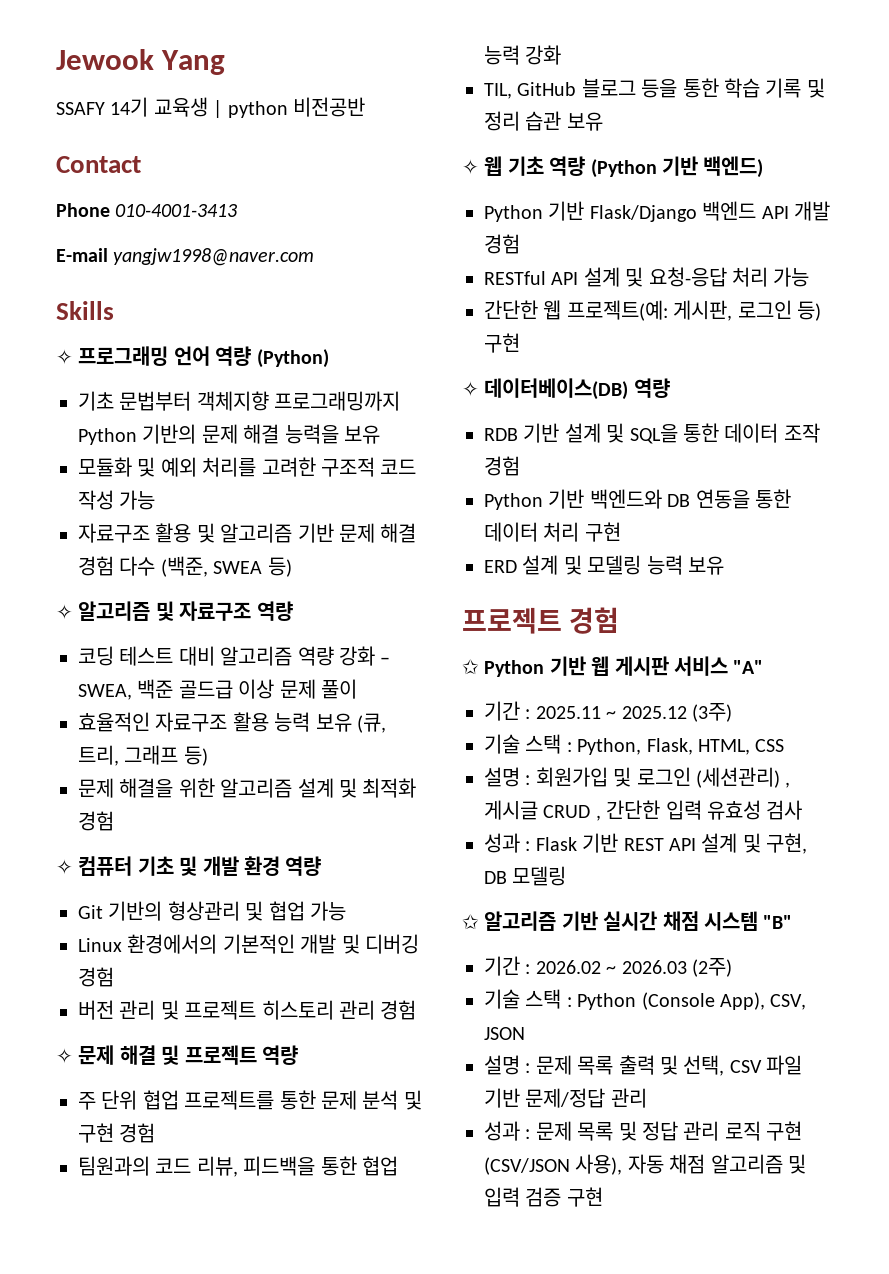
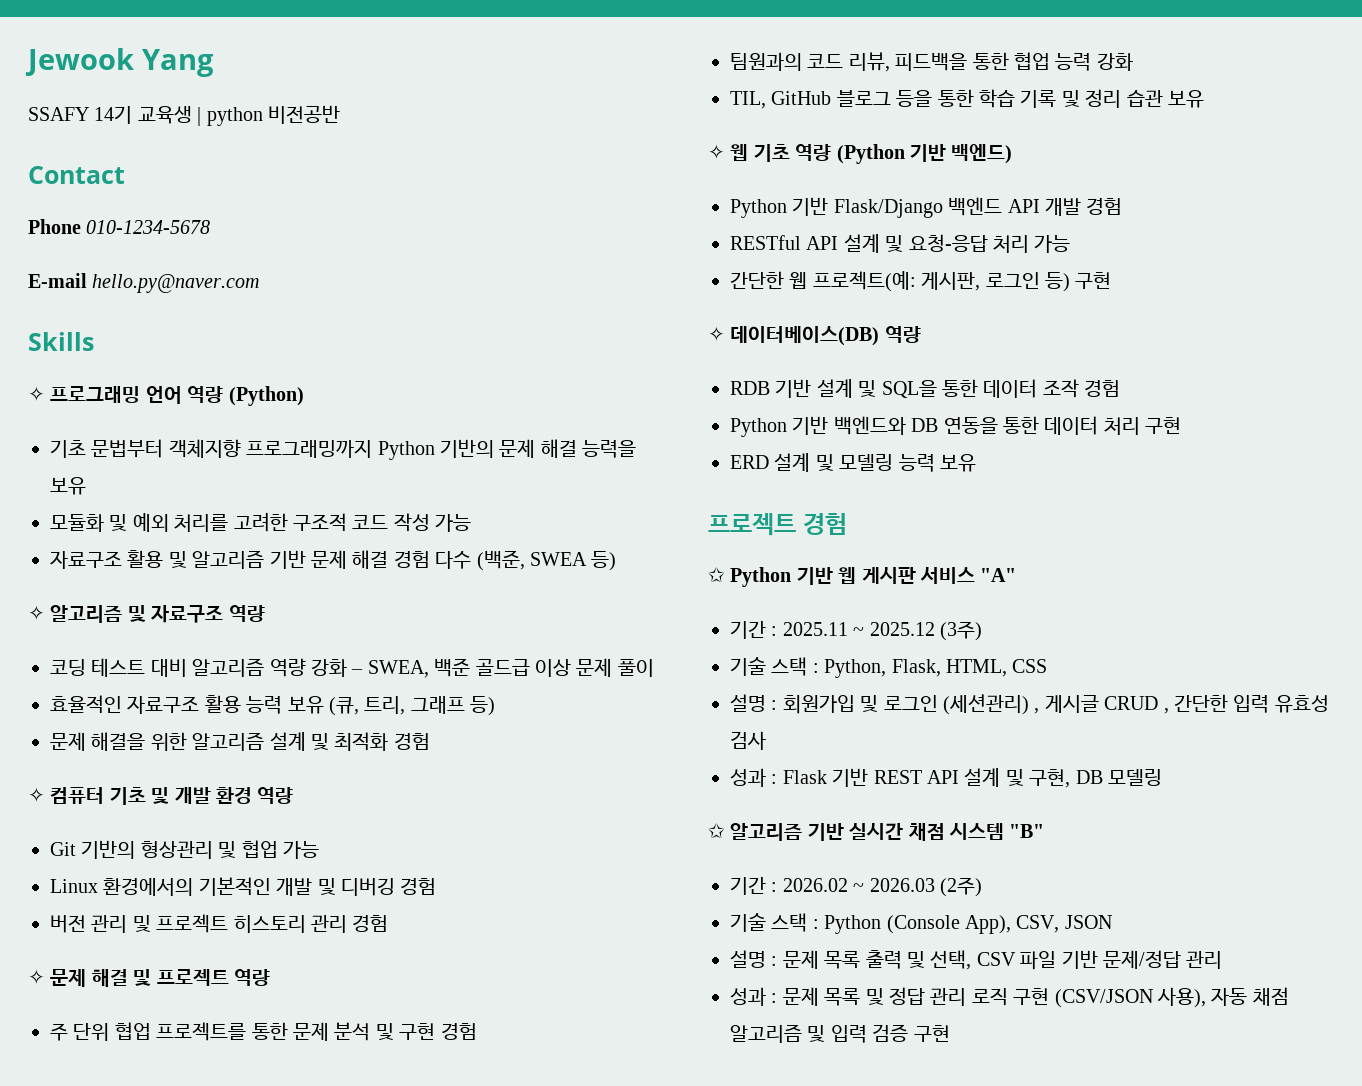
[115,204,238,217] 010-4001-3413 -> [86,220,211,234] 010-1234-5678
[113,248,315,266] yangjw1998@naver.com -> [92,274,260,293] hello.py@naver.com

